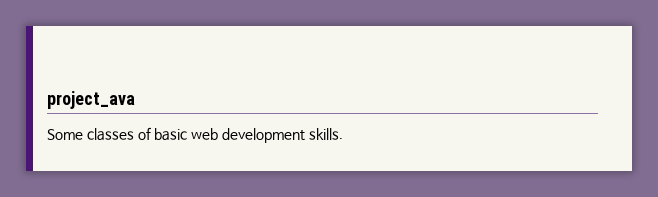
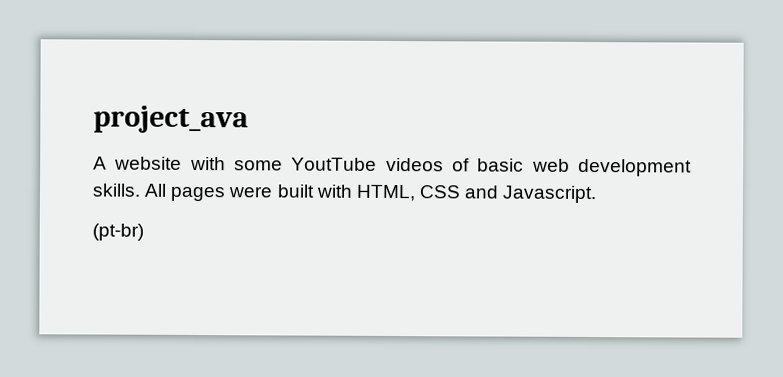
[47,128,134,141] Some classes -> [93,156,444,172] A website with some YoutTube videos
(343, 134) none -> [144,183,598,204] [92,223,144,241] All pages were built with HTML, CSS and Javascript. // (pt-br)

